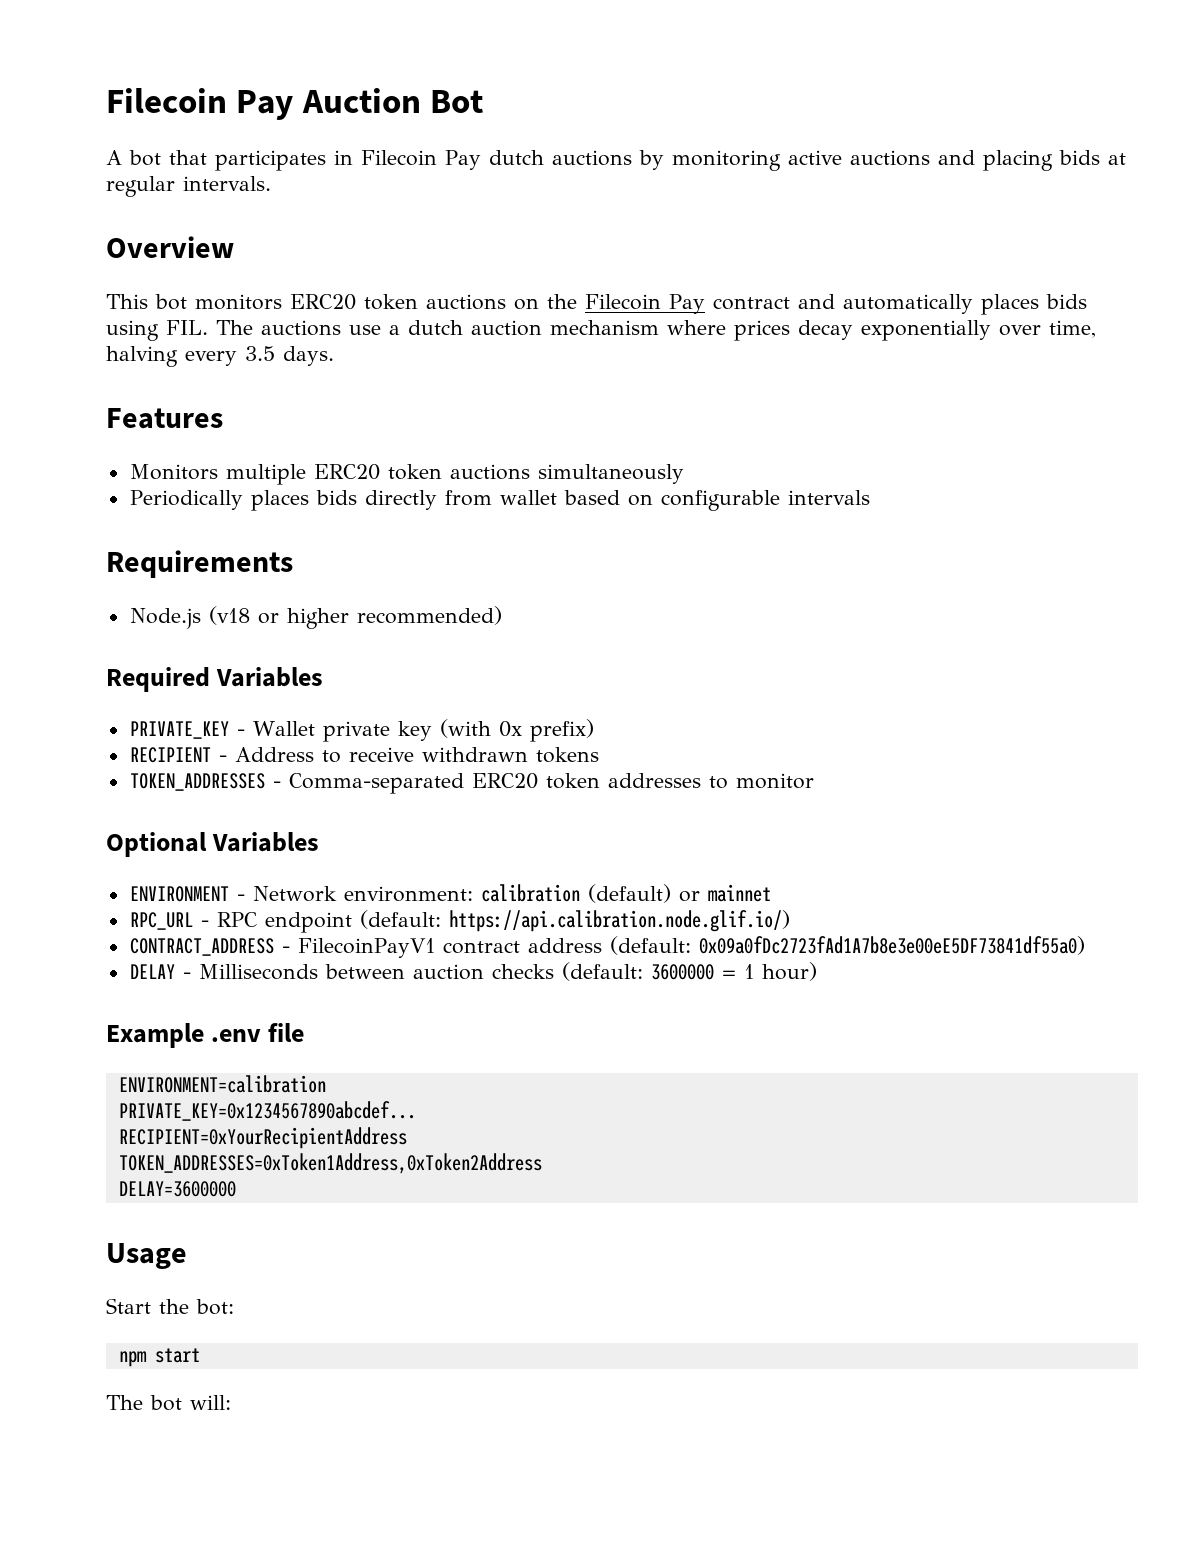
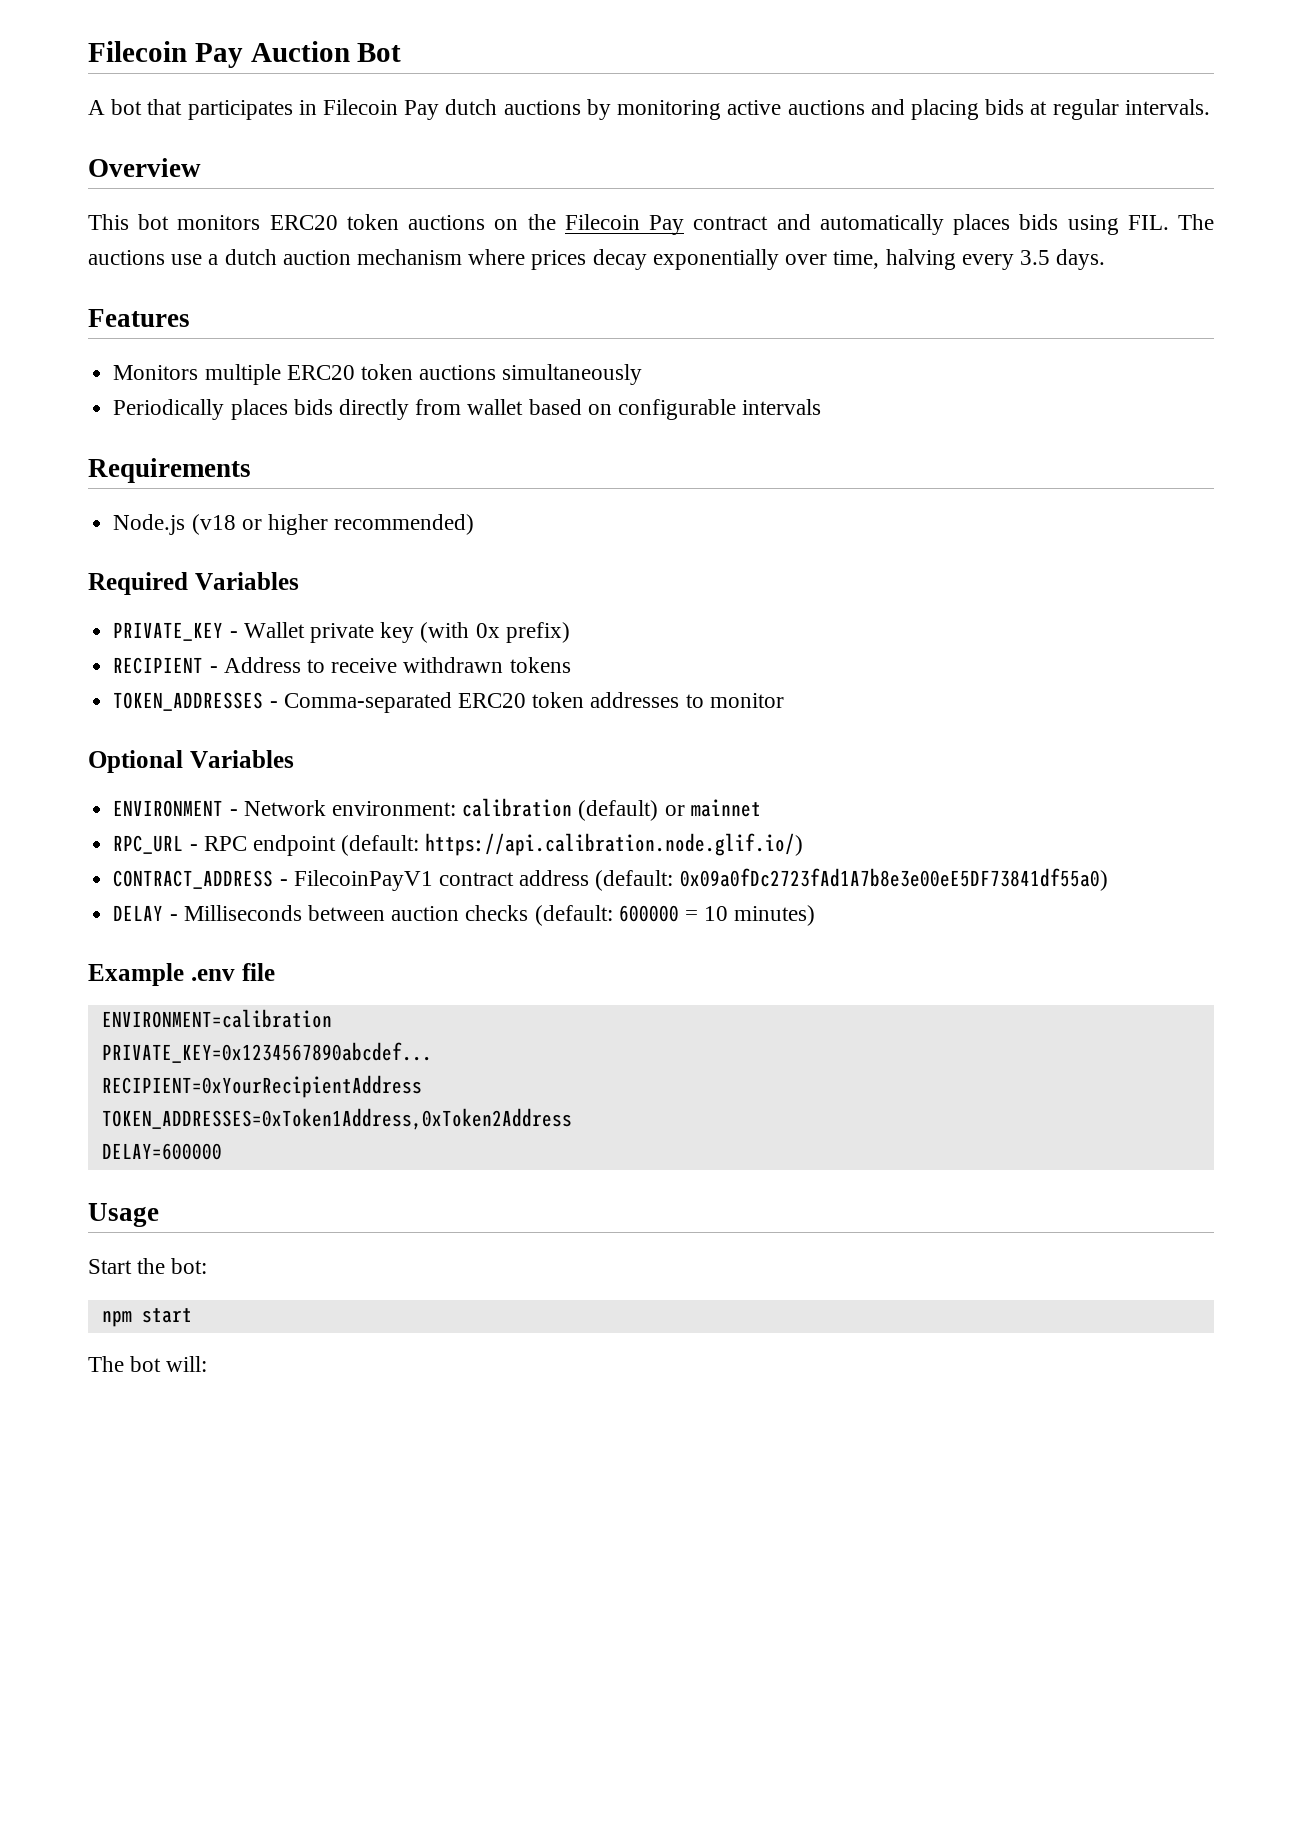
[650,962,817,981] 3600000 = 1 hour) -> [618,905,816,926] 600000 = 10 minutes)
[118,1181,236,1197] DELAY=3600000 -> [101,1143,222,1160] DELAY=600000

